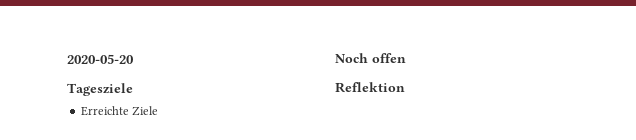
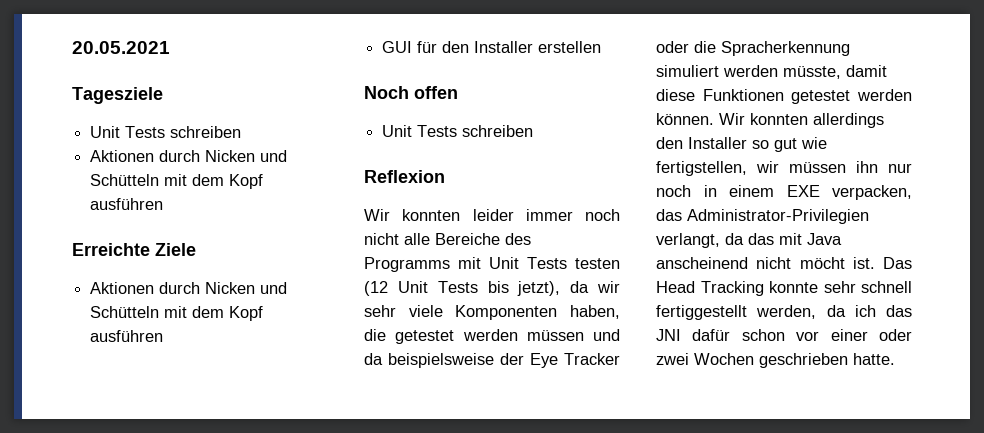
[67,54,134,64] 2020-05-20 -> [72,41,170,54] 20.05.2021
[80,106,159,116] [335,53,406,63] [335,82,405,93] Erreichte Ziele // Noch offen // Reflektion -> [90,126,242,138] [90,150,288,162] [90,174,264,189] [90,198,164,210] [72,243,196,256] [90,282,288,294] [90,306,264,321] [90,330,164,342] [382,41,602,53] [364,86,458,99] [382,125,534,137] [364,170,445,183] [364,209,620,221] [364,233,531,245] [364,257,620,272] [364,281,620,296] [364,305,620,320] [364,329,620,344] [364,353,620,368] [656,41,850,56] [656,65,887,79] [656,89,912,104] [656,113,884,128] [656,137,827,152] [656,161,912,176] [656,185,912,200] [656,209,869,224] [656,233,842,248] [656,257,912,269] [656,281,912,296] [656,305,912,320] [656,329,912,341] [656,353,895,368] Unit Tests schreiben // Aktionen durch Nicken und Schütteln mit dem Kopf ausführen // Erreichte Ziele // Aktionen durch Nicken und Schütteln mit dem Kopf ausführen // GUI für den Installer erstellen // Noch offen // Unit Tests schreiben // Reflexion // Wir konnten leider immer noch nicht alle Bereiche des Programms mit Unit Tests testen (12 Unit Tests bis jetzt), da wir sehr viele Komponenten haben, die getestet werden müssen und da beispielsweise der Eye Tracker oder die Spracherkennung simuliert werden müsste, damit diese Funktionen getestet werden können. Wir konnten allerdings den Installer so gut wie fertigstellen, wir müssen ihn nur noch in einem EXE verpacken, das Administrator-Privilegien verlangt, da das mit Java anscheinend nicht möcht ist. Das Head Tracking konnte sehr schnell fertiggestellt werden, da ich das JNI dafür schon vor einer oder zwei Wochen geschrieben hatte.

